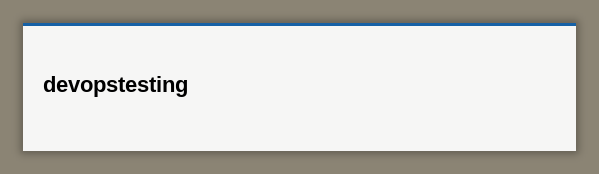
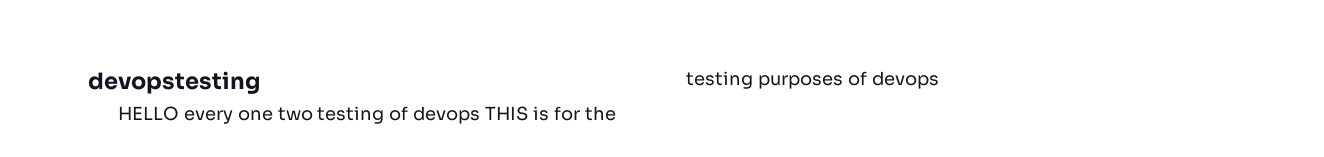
(188, 86) none -> [118,106,616,124] [686,71,939,89] // HELLO every one two testing of devops THIS is for the testing purposes of devops

